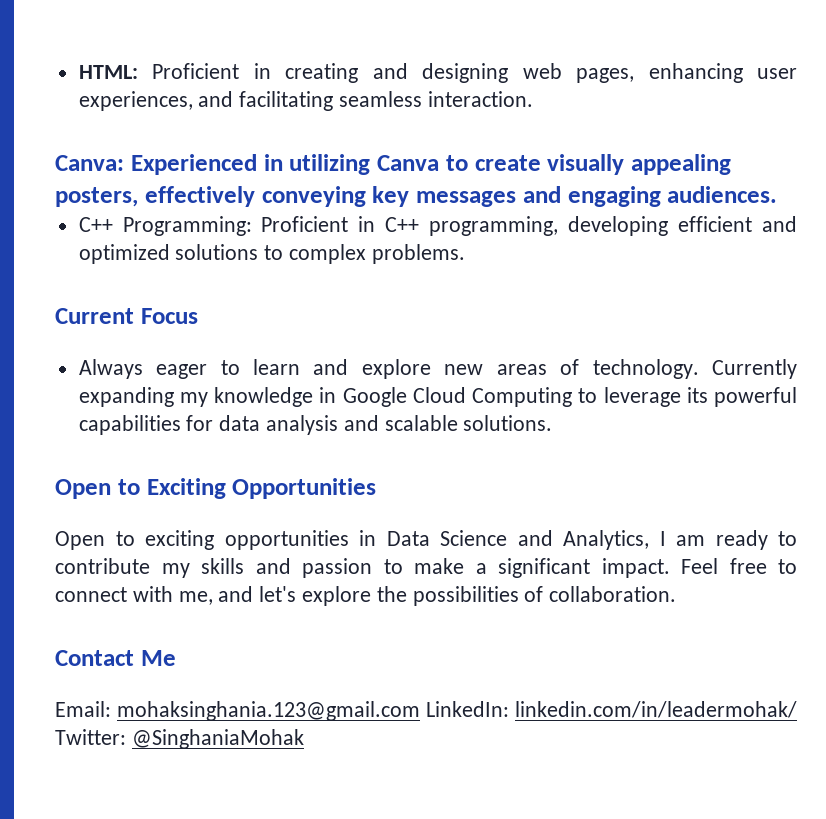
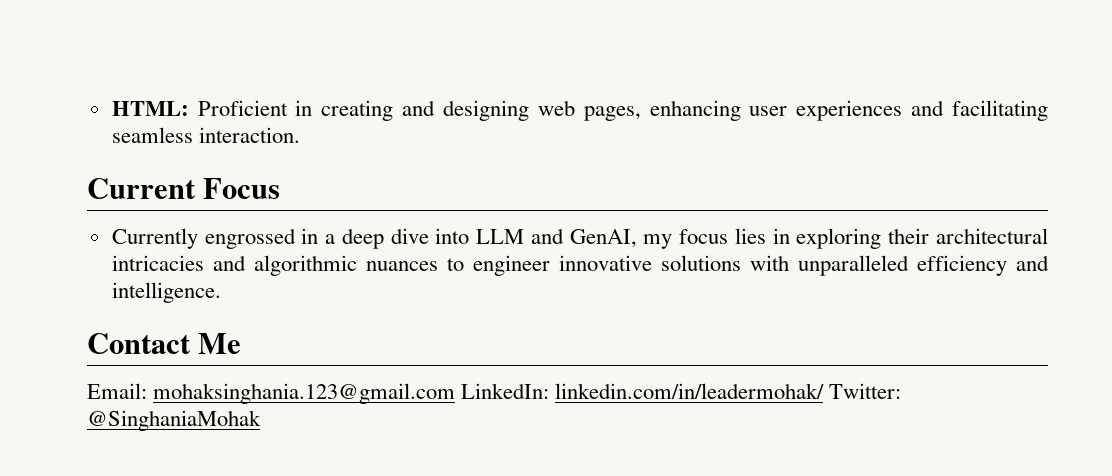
[78,91,193,111] experiences, -> [796,100,903,121] experiences
[55,154,731,175] [55,186,778,207] [78,216,797,236] [78,244,465,264] [55,308,198,324] [78,359,797,379] [78,387,798,407] [78,415,553,435] [55,478,377,499] [55,530,797,550] [55,558,797,578] [55,586,677,606] Canva: Experienced in utilizing Canva to create visually appealing posters, effectively conveying key messages and engaging audiences. // C++ Programming: Proficient in C++ programming, developing efficient and optimized solutions to complex problems. // Current Focus // Always eager to learn and explore new areas of technology. Currently expanding my knowledge in Google Cloud Computing to leverage its powerful capabilities for data analysis and scalable solutions. // Open to Exciting Opportunities // Open to exciting opportunities in Data Science and Analytics, I am ready to contribute my skills and passion to make a significant impact. Feel free to connect with me, and let's explore the possibilities of collaboration. -> [87,178,281,199] [111,228,1048,249] [111,255,1049,276] [111,282,221,303] Current Focus // Currently engrossed in a deep dive into LLM and GenAI, my focus lies in exploring their architectural intricacies and algorithmic nuances to engineer innovative solutions with unparalleled efficiency and intelligence.

